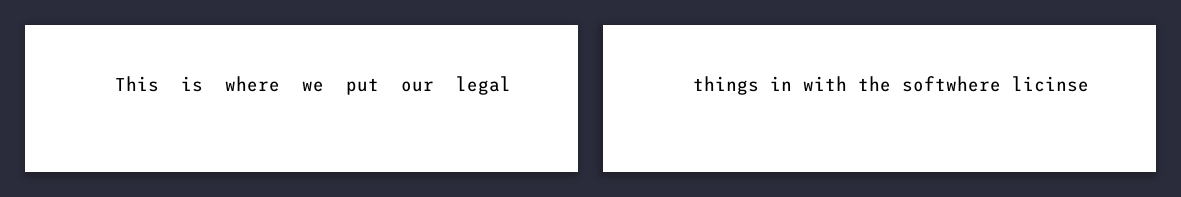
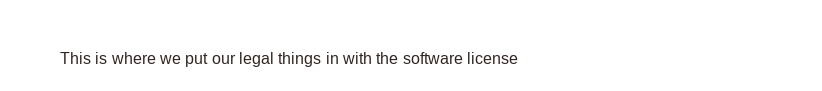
[902,76,1089,92] softwhere licinse -> [402,52,518,64] software license

